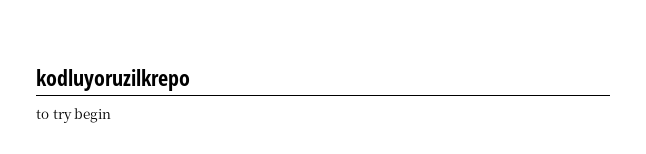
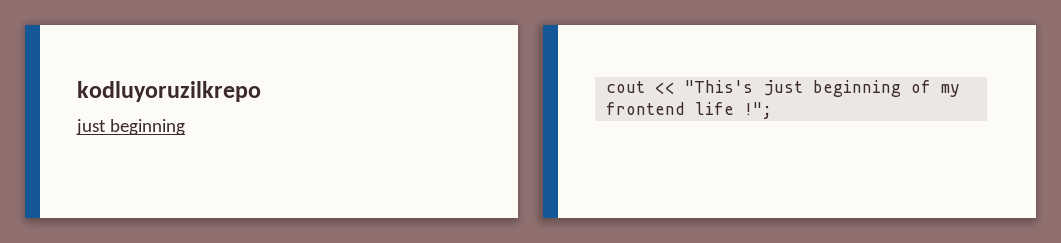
[36,108,112,123] to try begin -> [76,119,185,135] [606,80,961,97] [606,102,773,119] just beginning // cout << "This's just beginning of my frontend life !";

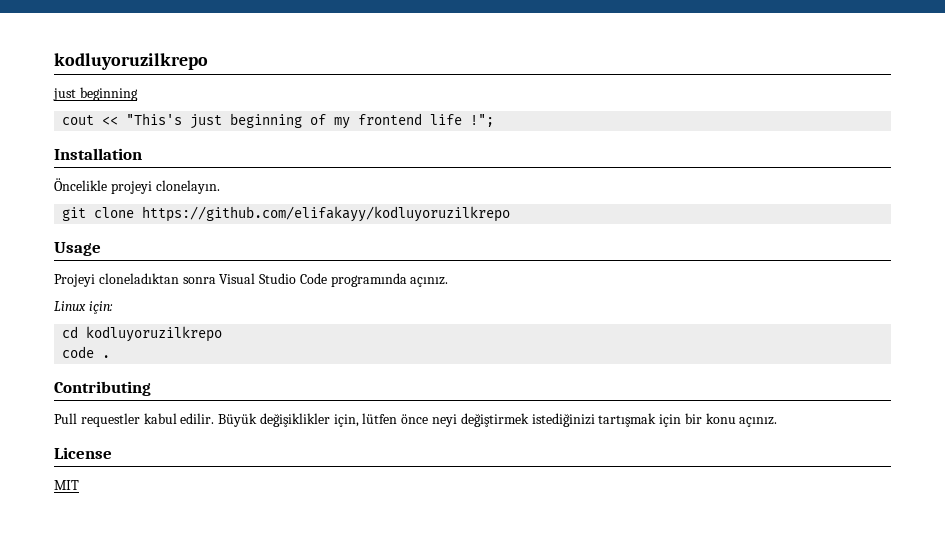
(773, 110) none -> [54,148,142,160] [54,178,220,194] [62,206,511,222] [54,242,101,256] [54,273,449,287] [54,301,113,314] [62,326,223,342] [62,346,111,358] [54,381,151,396] [54,413,778,427] [54,447,112,459] [54,480,79,490] // Installation // Öncelikle projeyi clonelayın. // git clone https://github.com/elifakayy/kodluyoruzilkrepo // Usage // Projeyi cloneladıktan sonra Visual Studio Code programında açınız. // Linux için: // cd kodluyoruzilkrepo // code . // Contributing // Pull requestler kabul edilir. Büyük değişiklikler için, lütfen önce neyi değiştirmek istediğinizi tartışmak için bir konu açınız. // License // MIT

